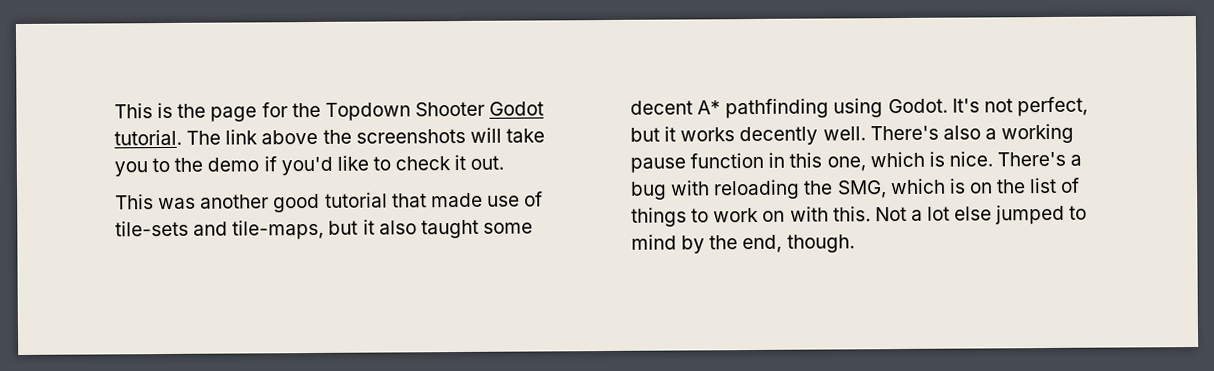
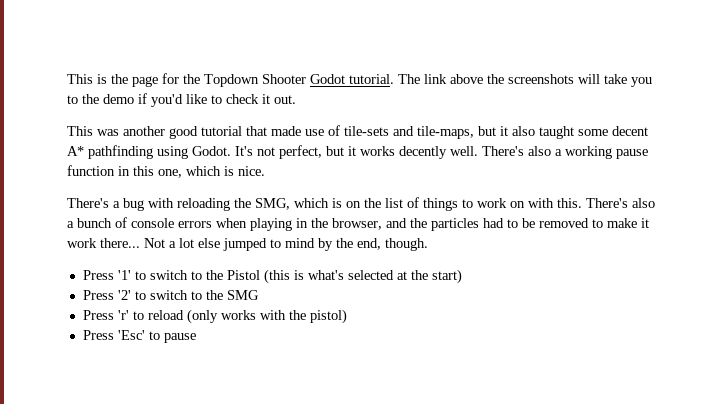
(993, 159) none -> (265, 171) //
(871, 214) none -> [586,198,655,208] [67,217,649,231] [67,238,140,248] There's also a bunch of console errors when playing in the browser, and the particles had to be removed to make it work there...
(855, 243) none -> [82,269,462,284] [82,290,259,300] [82,309,347,324] [82,330,196,343] // Press '1' to switch to the Pistol (this is what's selected at the start) // Press '2' to switch to the SMG // Press 'r' to reload (only works with the pistol) // Press 'Esc' to pause

